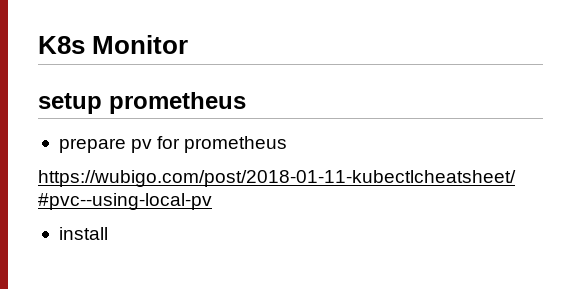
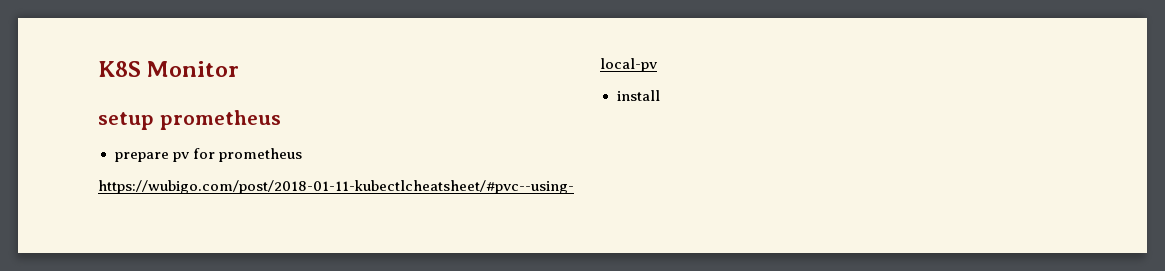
[38,36,85,54] K8s -> [98,61,141,77] K8S

